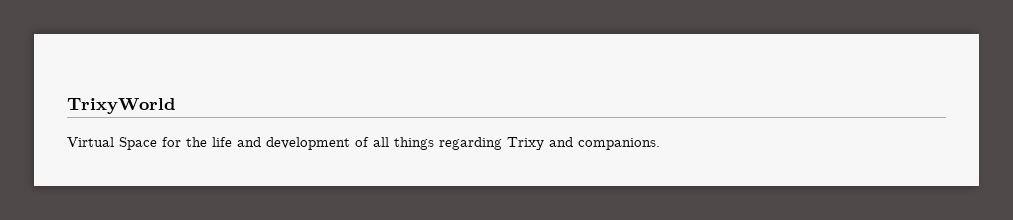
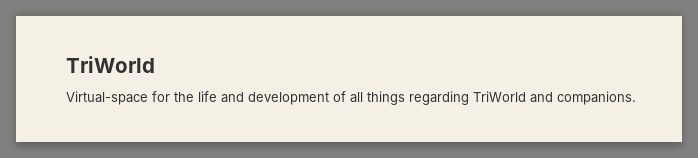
[67,98,175,114] [67,137,157,150] TrixyWorld // Virtual Space -> [66,56,155,73] [66,91,148,105] TriWorld // Virtual-space
[507,137,544,150] Trixy -> [473,91,526,102] TriWorld

